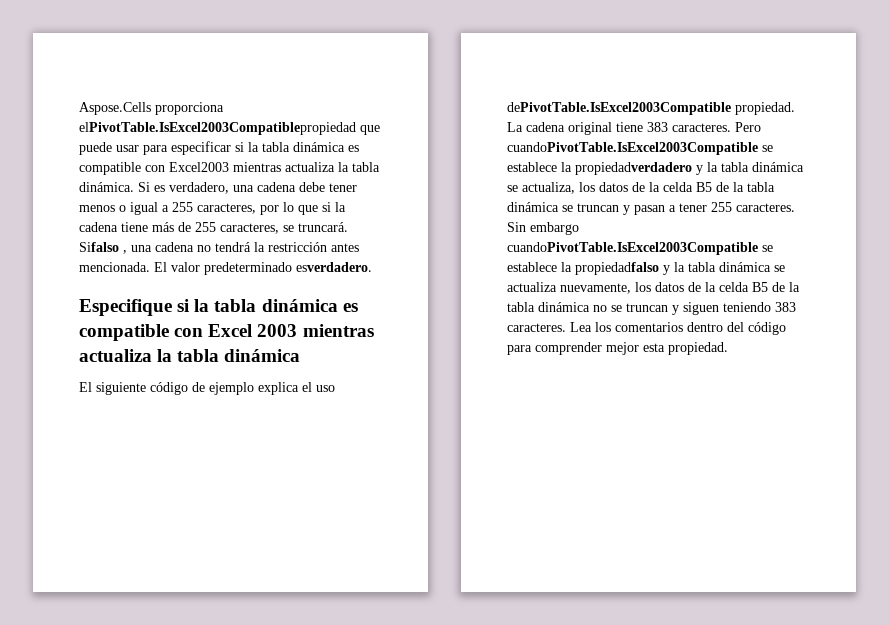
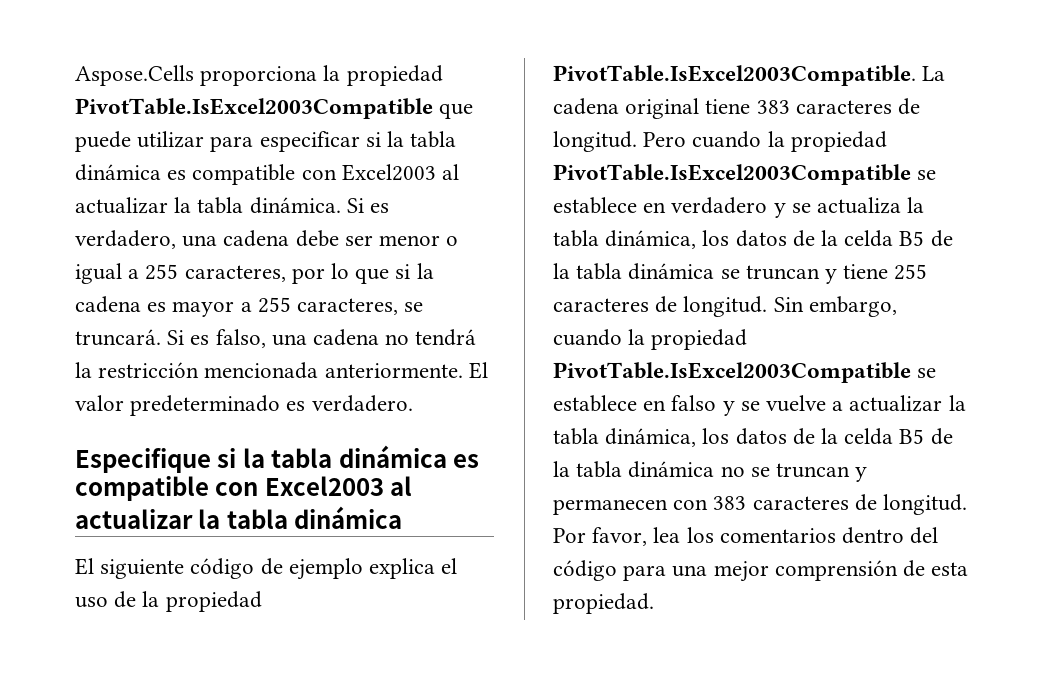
[79,122,356,135] elPivotTable.IsExcel2003Compatiblepropiedad -> [323,65,443,86] [75,98,433,119] la propiedad PivotTable.IsExcel2003Compatible
[116,145,139,152] usar -> [137,131,205,148] utilizar
[233,162,335,172] mientras actualiza -> [442,164,460,180] [75,197,168,214] al actualizar
[329,183,357,192] [79,205,115,212] tener menos -> [344,235,441,246] ser menor
[121,222,191,232] tiene más de -> [147,301,252,317] es mayor a
[79,242,127,254] Sifalso , -> [167,329,266,348] Si es falso,
[331,243,359,252] [79,262,150,272] antes mencionada. -> [204,362,463,379] mencionada anteriormente.
[296,262,372,272] esverdadero. -> [286,395,413,412] es verdadero.
[208,324,374,337] [79,349,152,362] Excel 2003 mientras actualiza -> [264,476,413,496] [75,509,193,529] Excel2003 al actualizar
[507,102,795,115] dePivotTable.IsExcel2003Compatible propiedad. -> [114,591,262,612] [553,65,916,86] de la propiedad PivotTable.IsExcel2003Compatible.
[672,122,761,132] [507,142,773,155] [507,162,804,175] [507,182,575,194] caracteres. Pero cuandoPivotTable.IsExcel2003Compatible se establece la propiedadverdadero y la tabla dinámica se actualiza, -> [795,98,921,115] [553,131,887,152] [553,164,937,185] [553,197,925,218] [553,230,697,249] caracteres de longitud. Pero cuando la propiedad PivotTable.IsExcel2003Compatible se establece en verdadero y se actualiza la tabla dinámica,
[634,202,795,215] [507,222,579,235] [507,242,773,255] [507,262,785,275] [507,282,631,294] pasan a tener 255 caracteres. Sin embargo cuandoPivotTable.IsExcel2003Compatible se establece la propiedadfalso y la tabla dinámica se actualiza nuevamente, -> [843,264,928,280] [553,296,897,317] [553,329,748,350] [553,362,937,383] [553,395,966,416] [553,428,697,447] tiene 255 caracteres de longitud. Sin embargo, cuando la propiedad PivotTable.IsExcel2003Compatible se establece en falso y se vuelve a actualizar la tabla dinámica,
[683,302,796,315] [507,322,592,332] siguen teniendo 383 caracteres. Lea -> [553,494,968,515] [553,527,681,546] permanecen con 383 caracteres de longitud. Por favor, lea
[535,342,639,355] comprender mejor -> [672,560,926,582] una mejor comprensión de

